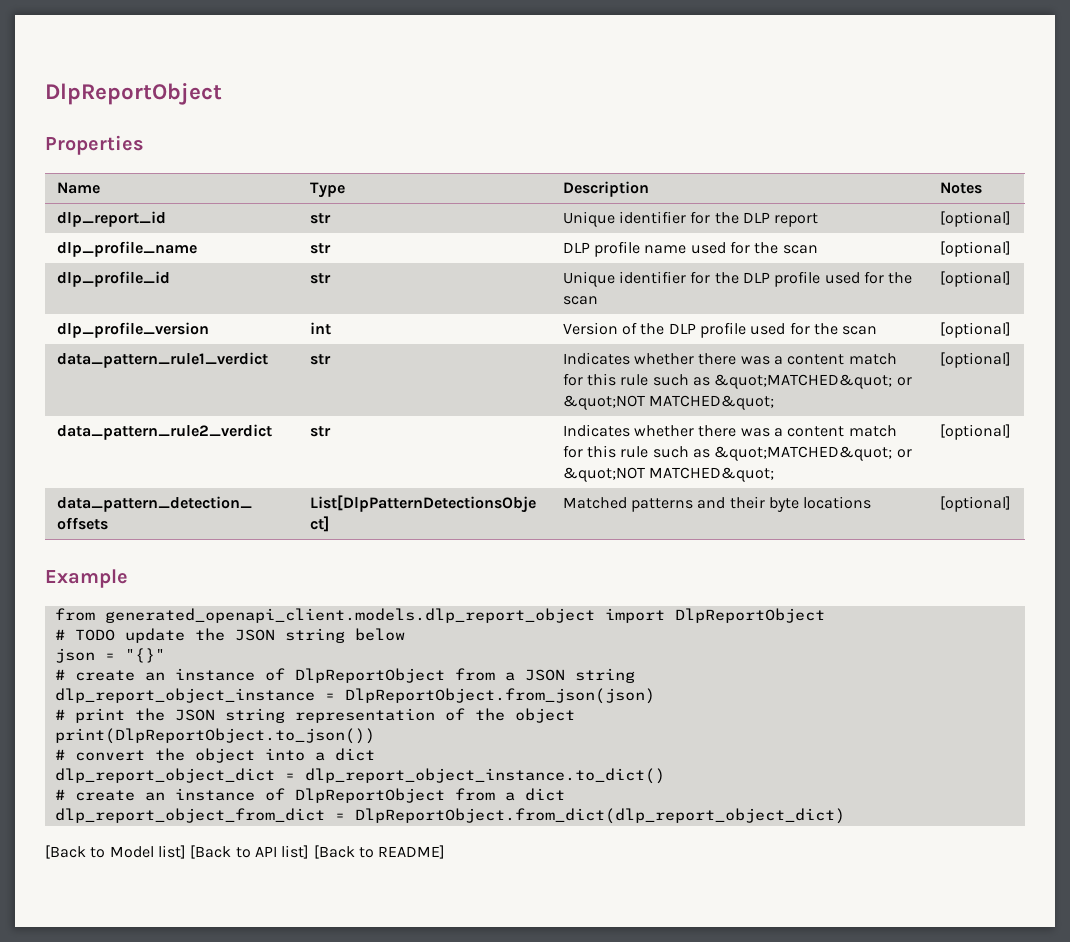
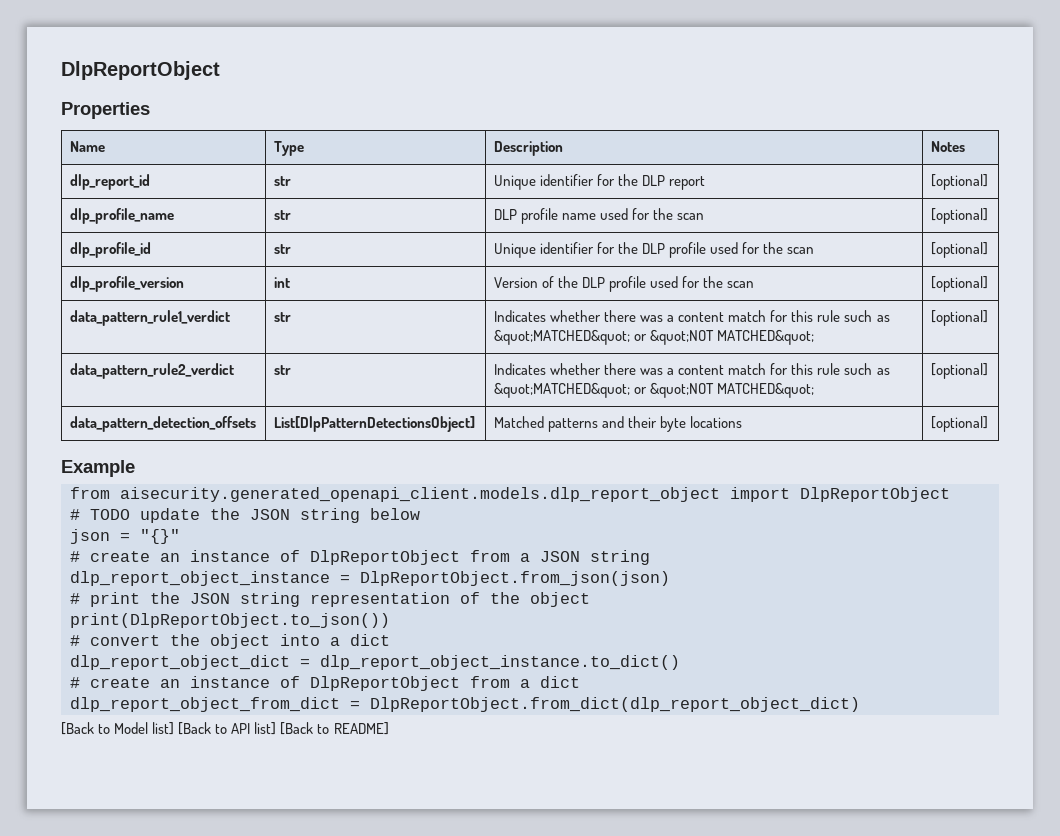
[104,608,595,623] generated_openapi_client.models.dlp_report_object -> [120,487,720,502] aisecurity.generated_openapi_client.models.dlp_report_object

